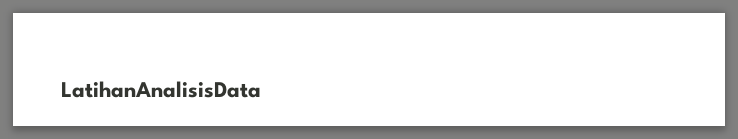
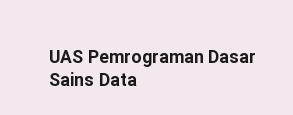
[61,81,261,98] LatihanAnalisisData -> [49,50,257,67] [49,72,137,86] UAS Pemrograman Dasar Sains Data

